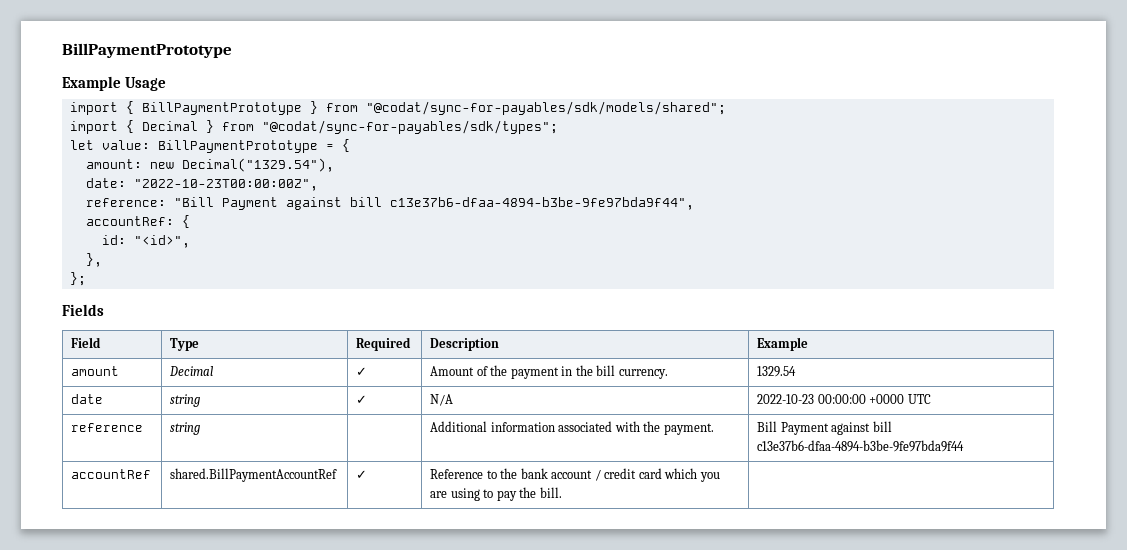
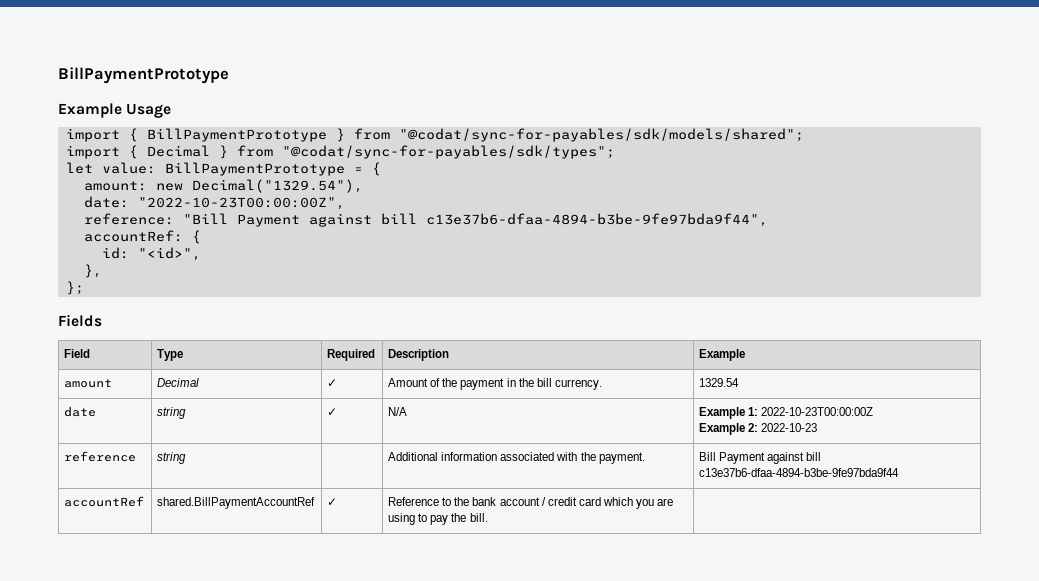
[757,394,931,404] 2022-10-23 00:00:00 +0000 UTC -> [699,407,874,419] [699,423,818,435] Example 1: 2022-10-23T00:00:00Z // Example 2: 2022-10-23

